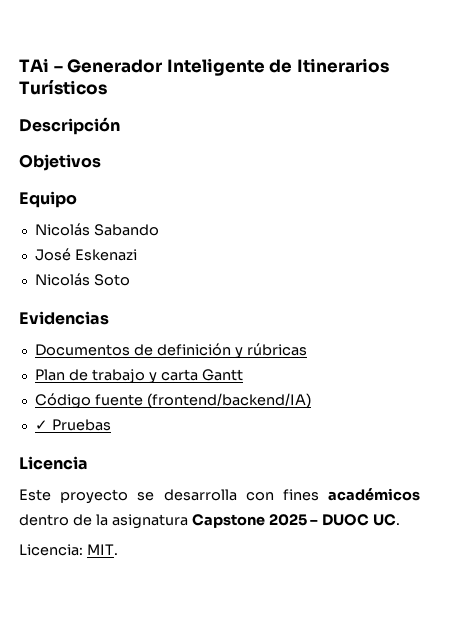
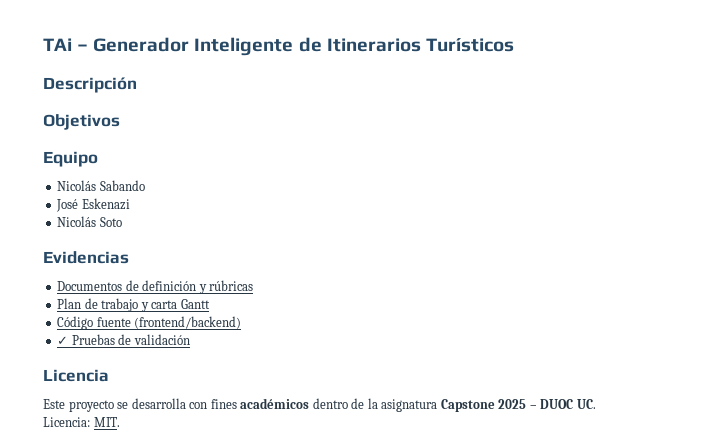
[146,393,311,408] (frontend/backend/IA) -> [134,316,242,329] (frontend/backend)
(111, 425) none -> [118,334,190,345] de validación

